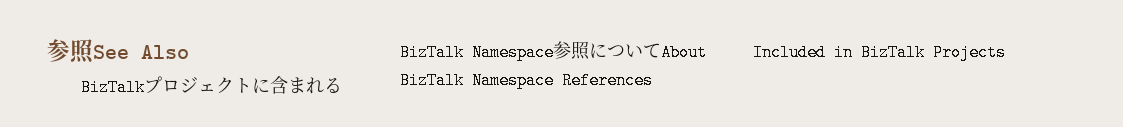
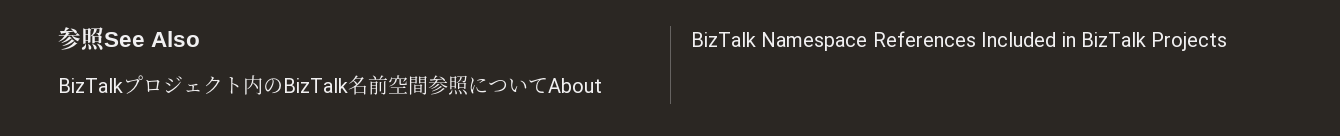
[252,76,343,94] [400,44,554,61] に含まれるBizTalk Namespace -> [243,75,428,95] 内のBizTalk名前空間

